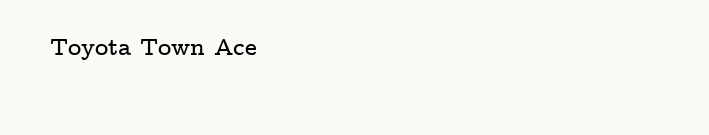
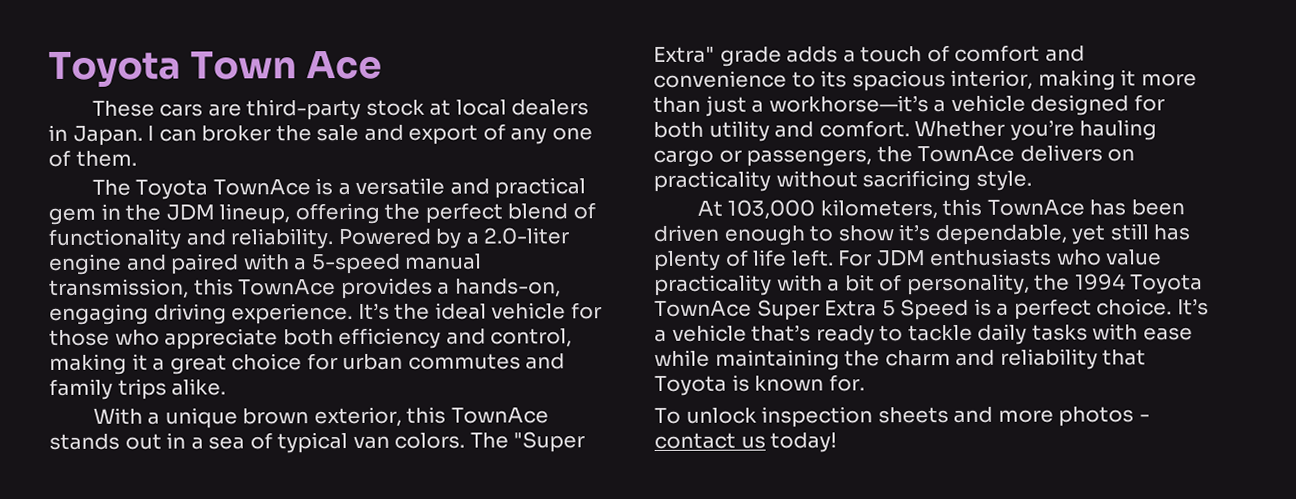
(257, 47) none -> [91,98,590,121] [48,123,593,146] [48,149,137,167] [91,177,587,200] [48,202,596,225] [48,227,570,250] [49,253,483,275] [49,277,561,300] [49,302,602,325] [49,327,573,350] [49,353,566,375] [49,378,227,400] [92,406,549,429] [49,431,586,454] [653,44,1085,67] [653,69,1197,92] [653,94,1165,117] [653,119,1158,142] [653,144,1136,167] [653,169,1032,192] [696,198,1185,220] [653,223,1191,246] [654,248,1163,271] [654,273,1204,296] [654,298,1209,321] [654,323,1193,346] [654,348,1147,371] [654,374,865,396] [654,406,1150,428] [654,432,838,453] // These cars are third-party stock at local dealers in Japan. I can broker the sale and export of any one of them. // The Toyota TownAce is a versatile and practical gem in the JDM lineup, offering the perfect blend of functionality and reliability. Powered by a 2.0-liter engine and paired with a 5-speed manual transmission, this TownAce provides a hands-on, engaging driving experience. It’s the ideal vehicle for those who appreciate both efficiency and control, making it a great choice for urban commutes and family trips alike. // With a unique brown exterior, this TownAce stands out in a sea of typical van colors. The "Super Extra" grade adds a touch of comfort and convenience to its spacious interior, making it more than just a workhorse—it’s a vehicle designed for both utility and comfort. Whether you’re hauling cargo or passengers, the TownAce delivers on practicality without sacrificing style. // At 103,000 kilometers, this TownAce has been driven enough to show it’s dependable, yet still has plenty of life left. For JDM enthusiasts who value practicality with a bit of personality, the 1994 Toyota TownAce Super Extra 5 Speed is a perfect choice. It’s a vehicle that’s ready to tackle daily tasks with ease while maintaining the charm and reliability that Toyota is known for. // To unlock inspection sheets and more photos - contact us today!

